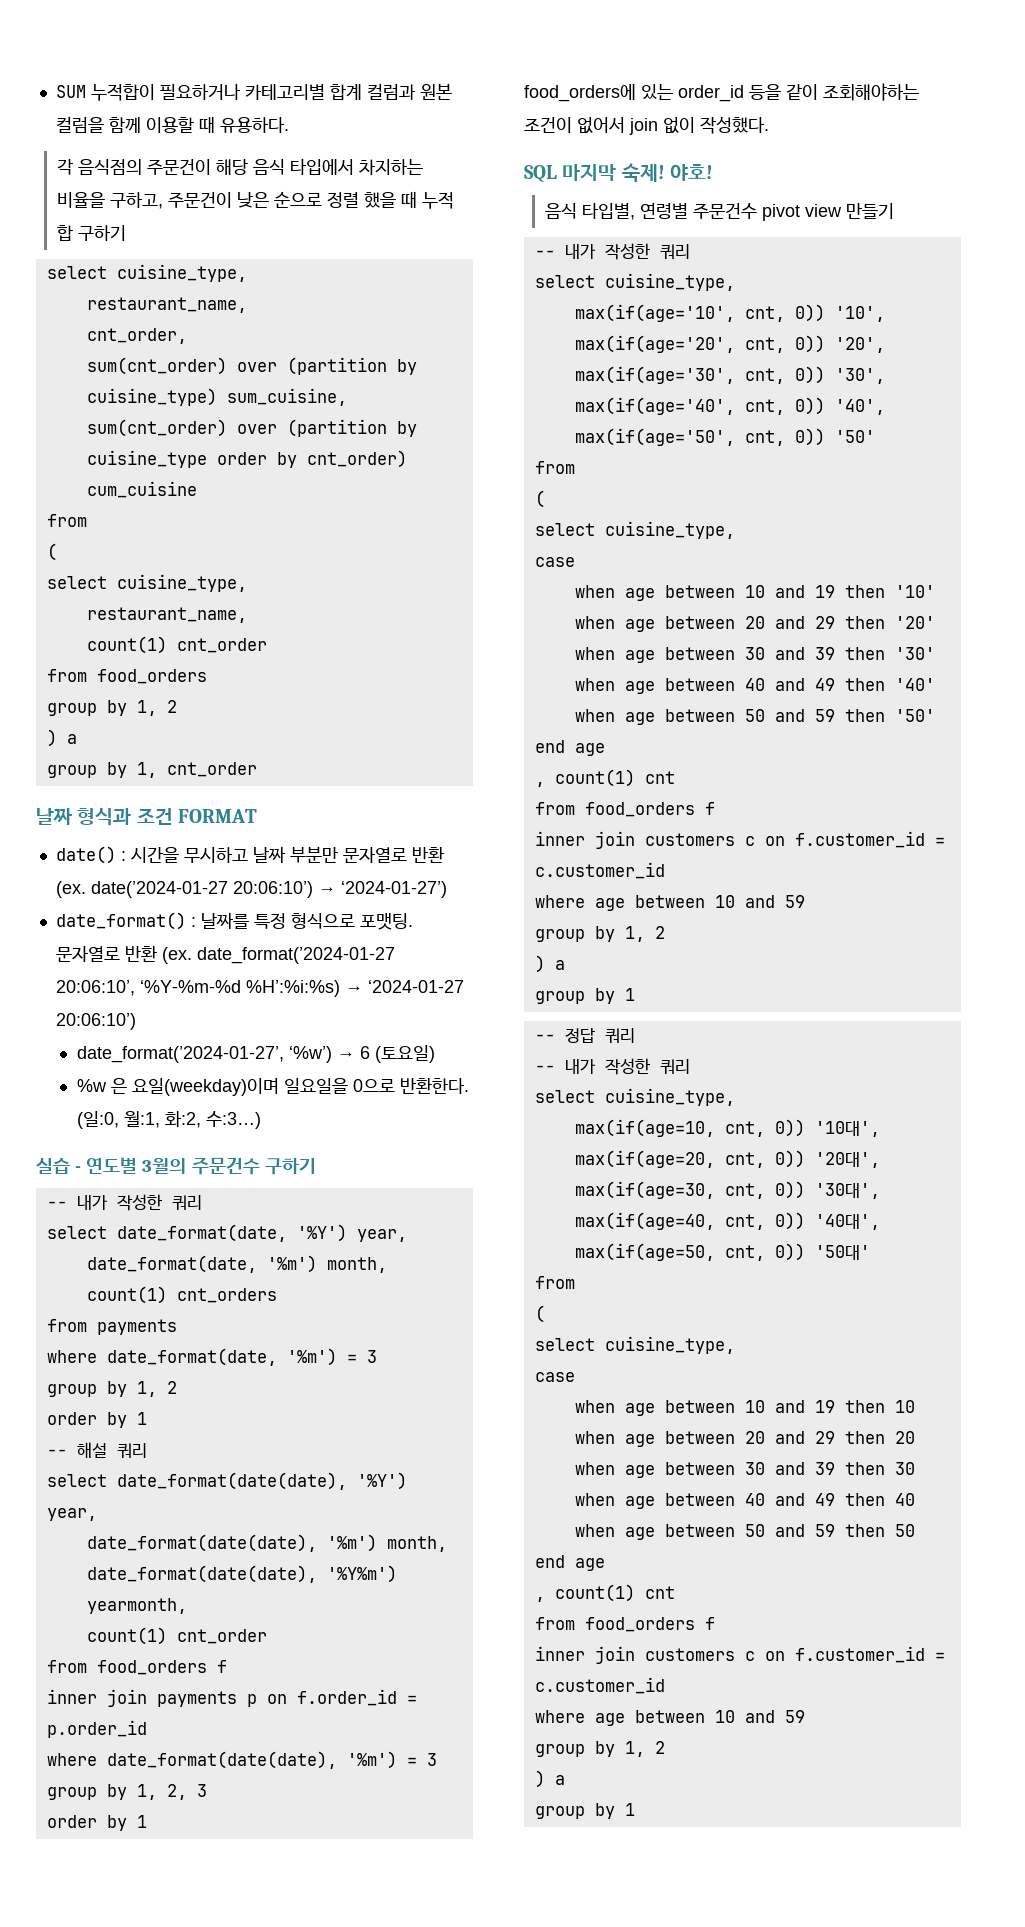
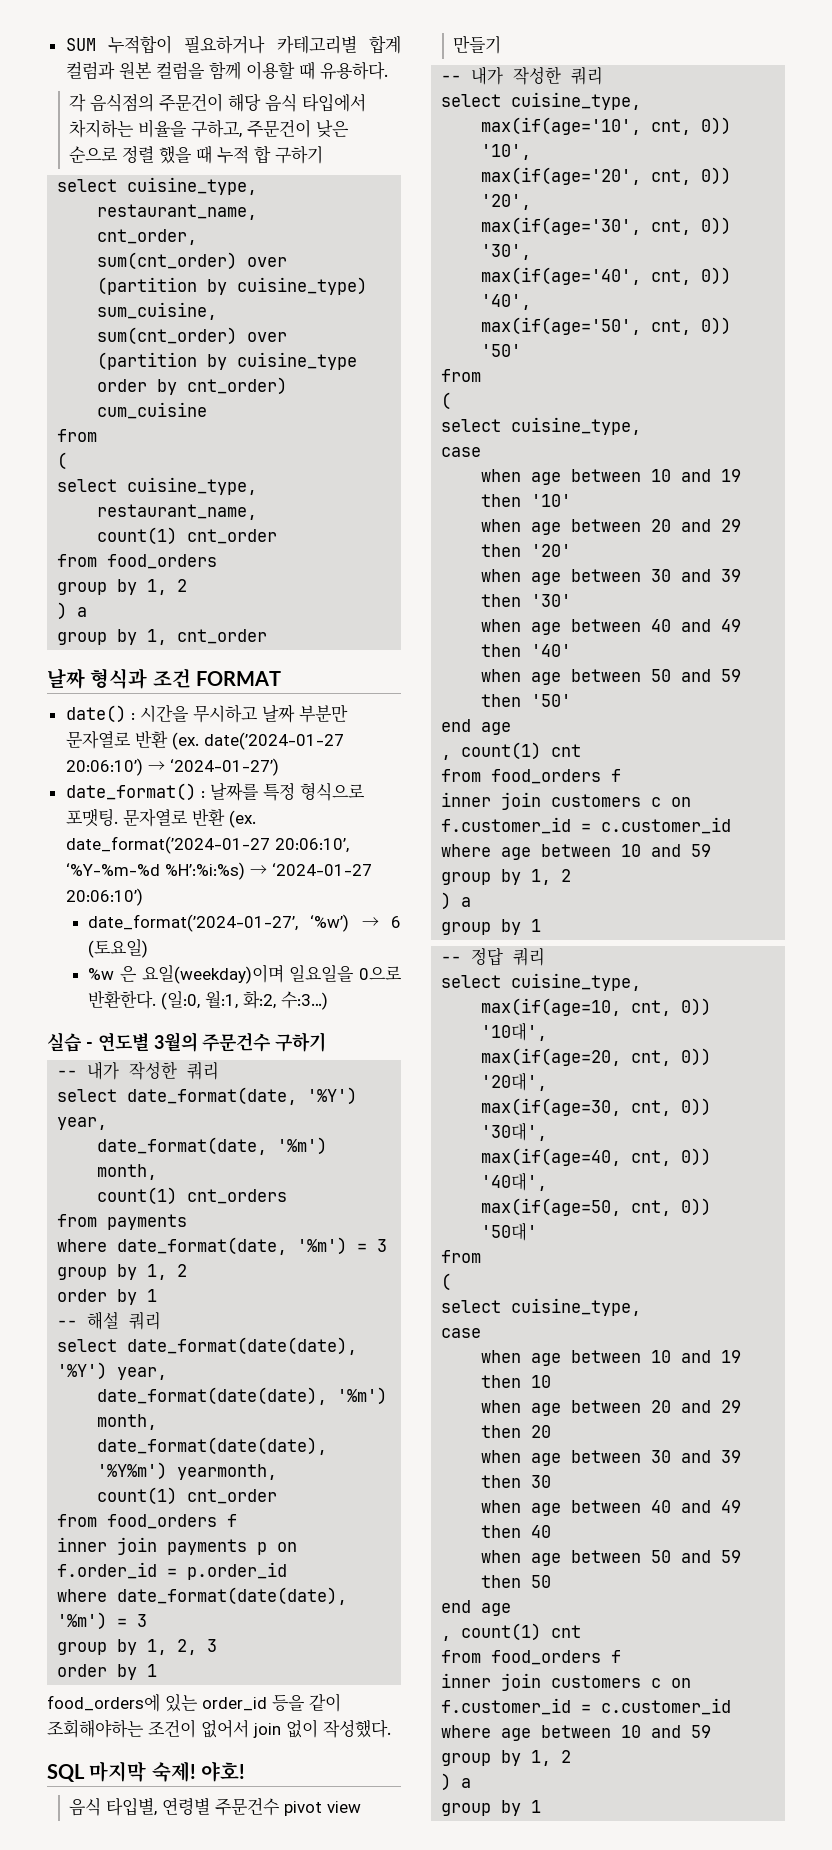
[534,1058,690,1075] // -- 내가 작성한 쿼리 -> (546, 957) none

